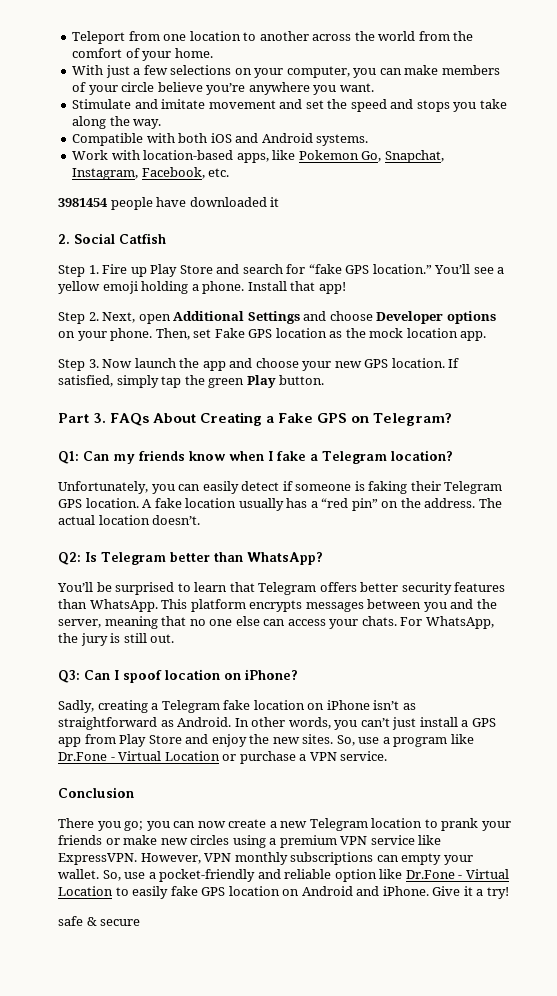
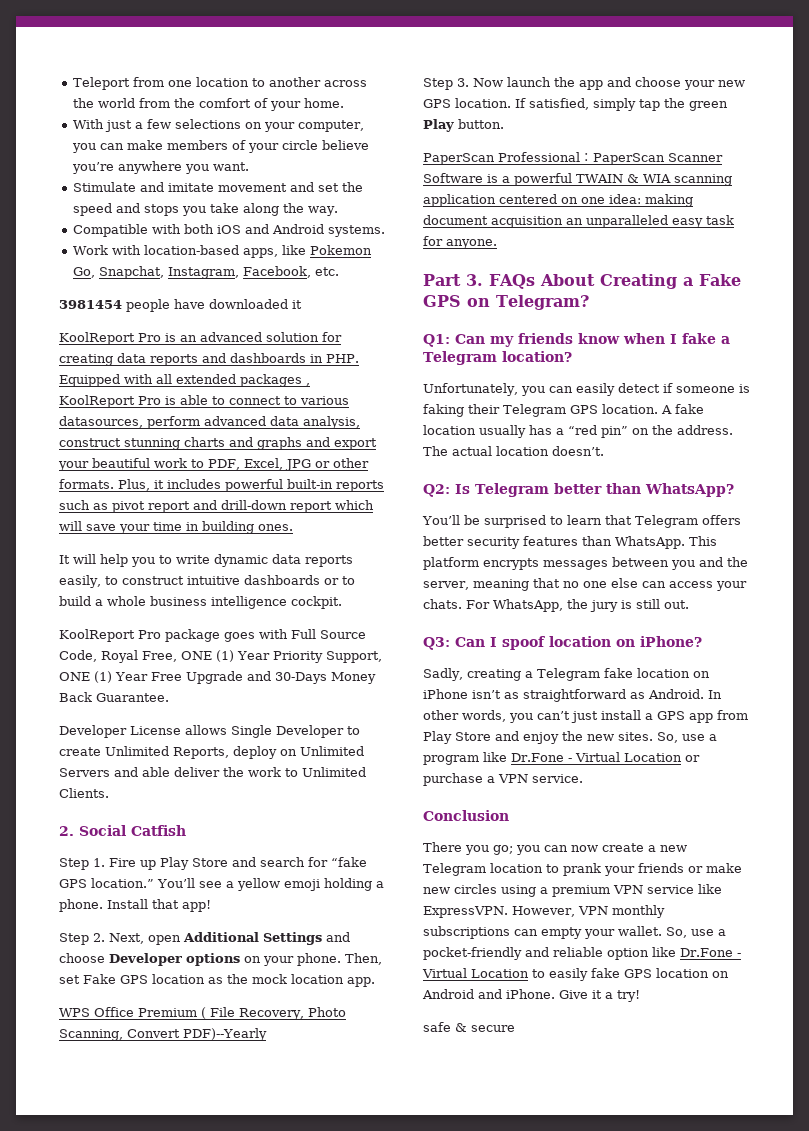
(280, 202) none -> [59,332,342,345] [59,353,359,366] [59,374,310,387] [59,395,349,408] [59,416,360,429] [59,437,377,450] [58,458,369,471] [59,479,384,492] [59,500,374,513] [59,521,293,534] [59,554,353,567] [59,575,355,588] [59,596,342,609] [59,629,366,642] [59,650,382,663] [59,671,376,684] [59,692,169,702] [59,725,360,738] [59,746,364,759] [59,767,366,777] [59,788,109,798] // KoolReport Pro is an advanced solution for creating data reports and dashboards in PHP. Equipped with all extended packages , KoolReport Pro is able to connect to various datasources, perform advanced data analysis, construct stunning charts and graphs and export your beautiful work to PDF, Excel, JPG or other formats. Plus, it includes powerful built-in reports such as pivot report and drill-down report which will save your time in building ones. // It will help you to write dynamic data reports easily, to construct intuitive dashboards or to build a whole business intelligence cockpit. // KoolReport Pro package goes with Full Source Code, Royal Free, ONE (1) Year Priority Support, ONE (1) Year Free Upgrade and 30-Days Money Back Guarantee. // Developer License allows Single Developer to create Unlimited Reports, deploy on Unlimited Servers and able deliver the work to Unlimited Clients.
(487, 336) none -> [59,1007,346,1020] [59,1028,267,1041] // WPS Office Premium ( File Recovery, Photo Scanning, Convert PDF)--Yearly
(325, 380) none -> [423,152,723,165] [423,173,732,186] [423,194,693,207] [423,215,734,228] [423,236,497,249] // PaperScan Professional：PaperScan Scanner Software is a powerful TWAIN & WIA scanning application centered on one idea: making document acquisition an unparalleled easy task for anyone.

